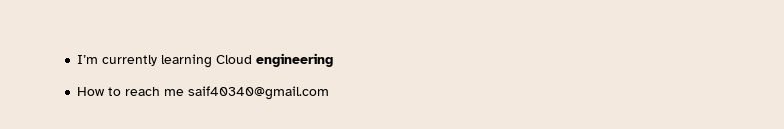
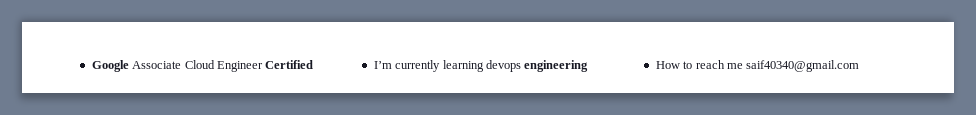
(77, 59) none -> [91,60,314,72] Google Associate Cloud Engineer Certified //
[216,55,253,64] Cloud -> [485,60,521,72] devops

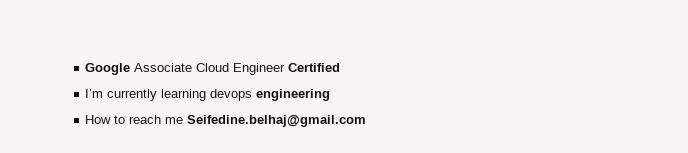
[746,60,860,72] saif40340@gmail.com -> [187,115,367,127] Seifedine.belhaj@gmail.com

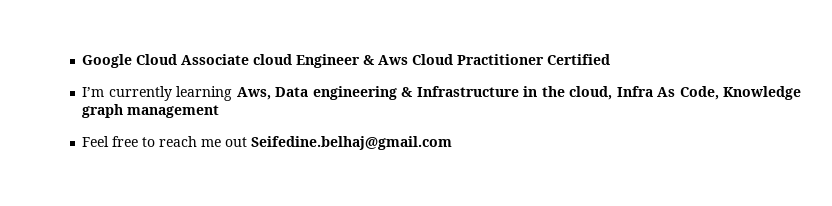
[134,63,286,75] Associate Cloud Engineer -> [136,54,545,68] Cloud Associate cloud Engineer & Aws Cloud Practitioner
[210,89,253,101] devops -> [236,87,309,100] Aws, Data
[85,115,112,124] // How -> [401,86,801,100] [82,104,220,118] [82,136,139,147] & Infrastructure in the cloud, Infra As Code, Knowledge graph management // Feel free
(184, 120) none -> [225,137,248,147] out

